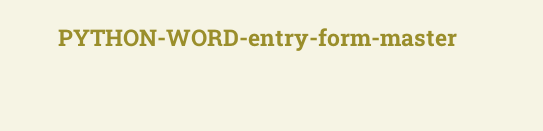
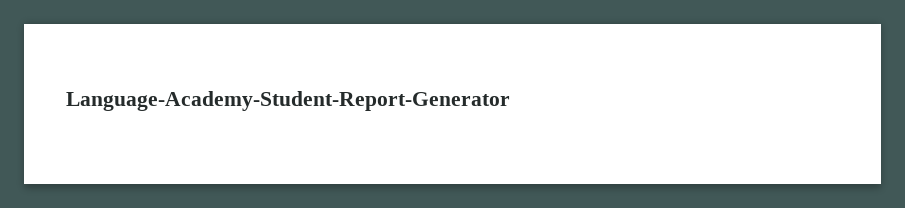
[58,28,457,51] PYTHON-WORD-entry-form-master -> [66,91,510,111] Language-Academy-Student-Report-Generator

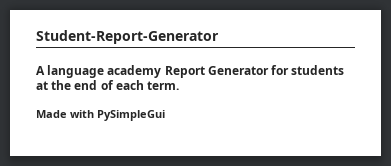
[66,91,510,111] Language-Academy-Student-Report-Generator -> [36,30,219,44] [36,65,345,78] [36,80,180,90] [36,110,165,121] Student-Report-Generator // A language academy Report Generator for students at the end of each term. // Made with PySimpleGui

